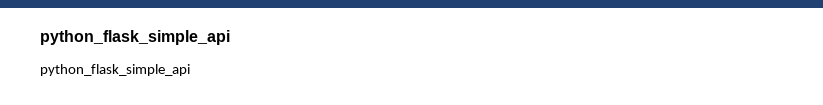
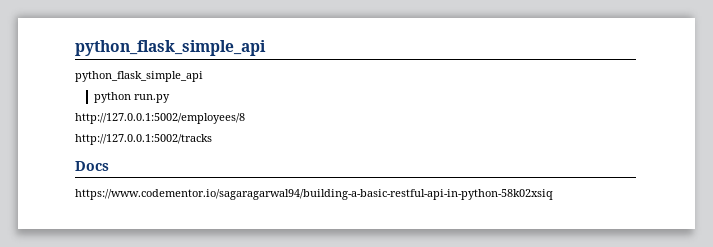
(190, 70) none -> [93,92,170,103] [75,113,245,124] [75,134,212,145] [75,161,109,171] [75,189,553,200] // python run.py // http://127.0.0.1:5002/employees/8 // http://127.0.0.1:5002/tracks // Docs // https://www.codementor.io/sagaragarwal94/building-a-basic-restful-api-in-python-58k02xsiq

